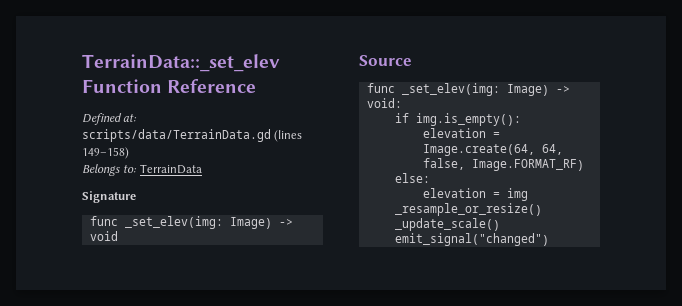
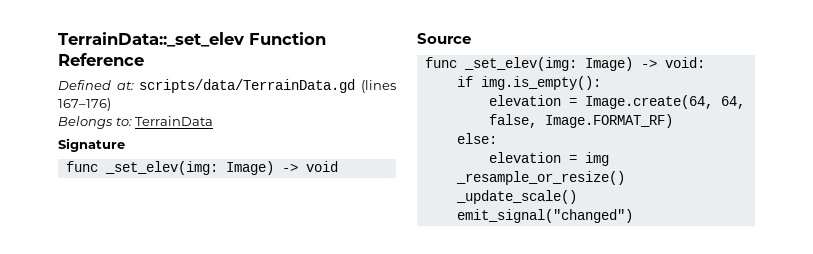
[82,147,129,159] 149–158) -> [58,98,111,111] 167–176)

